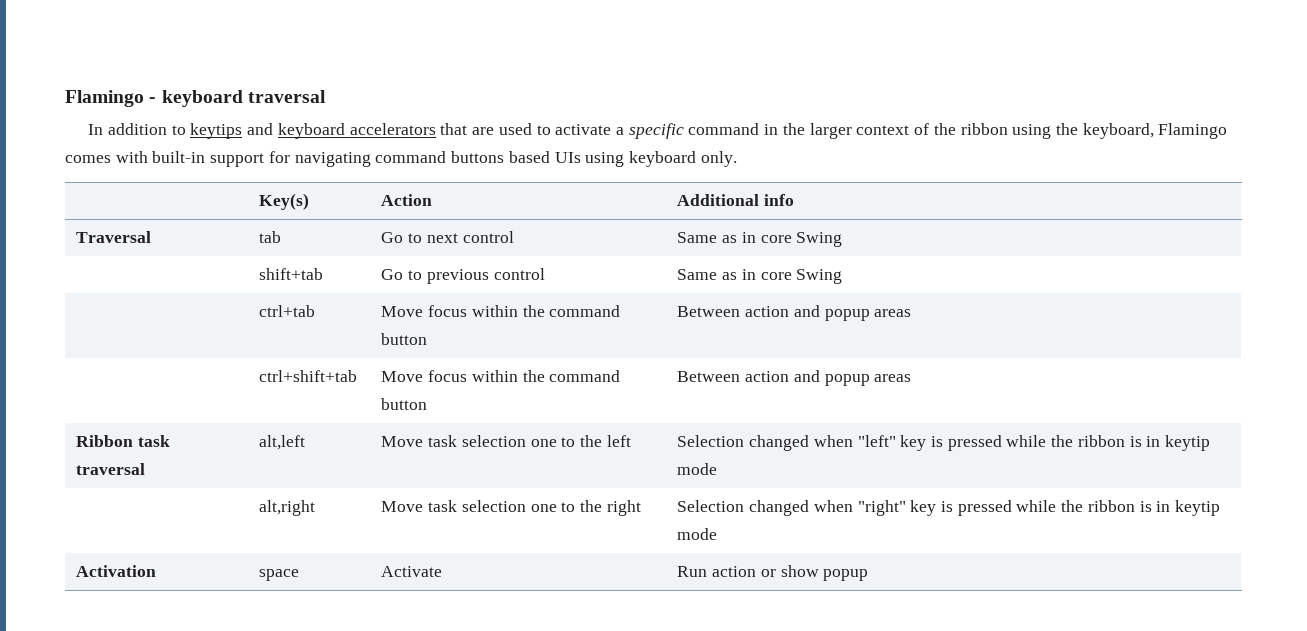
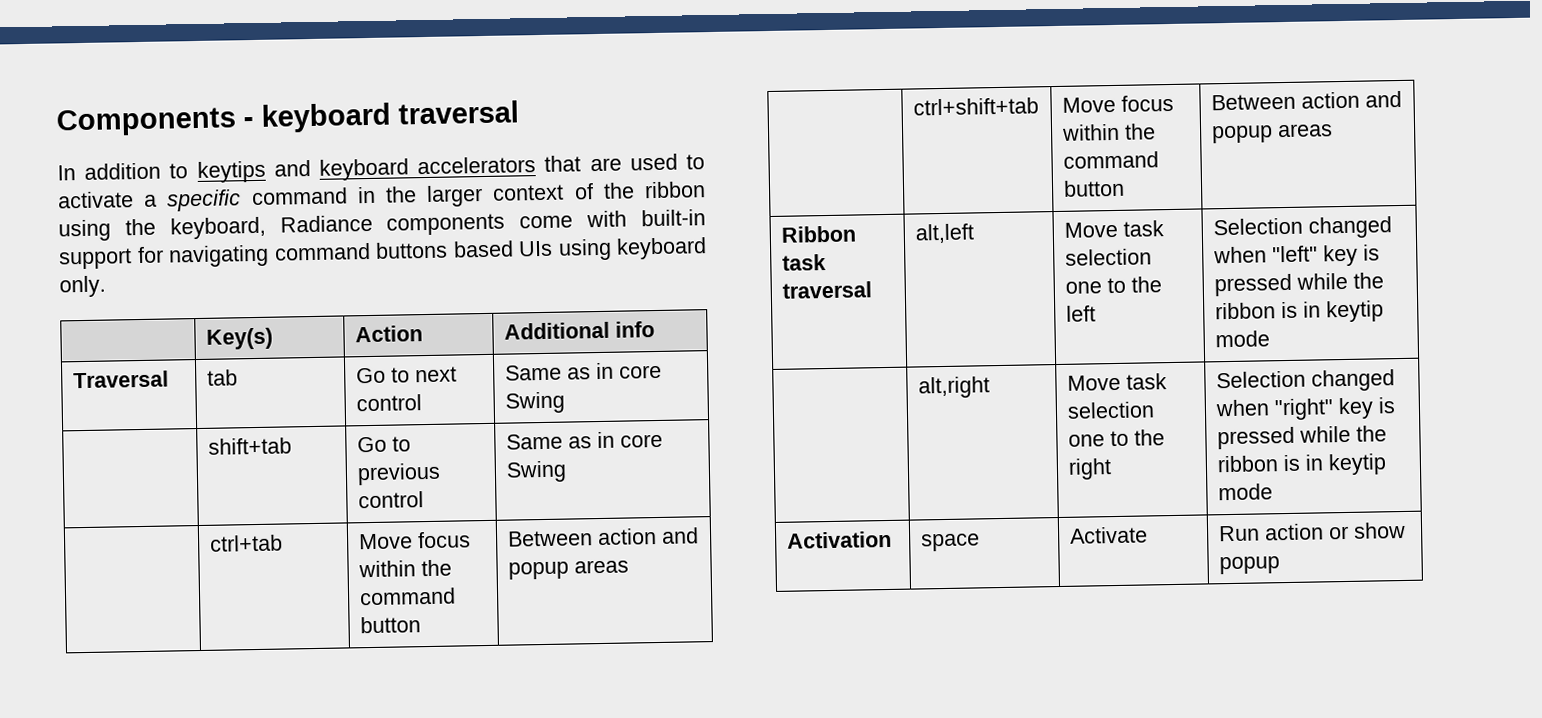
[65,90,144,107] Flamingo -> [56,107,236,137] Components
[1158,123,1228,139] [65,155,111,163] Flamingo comes -> [279,213,574,236] Radiance components come

